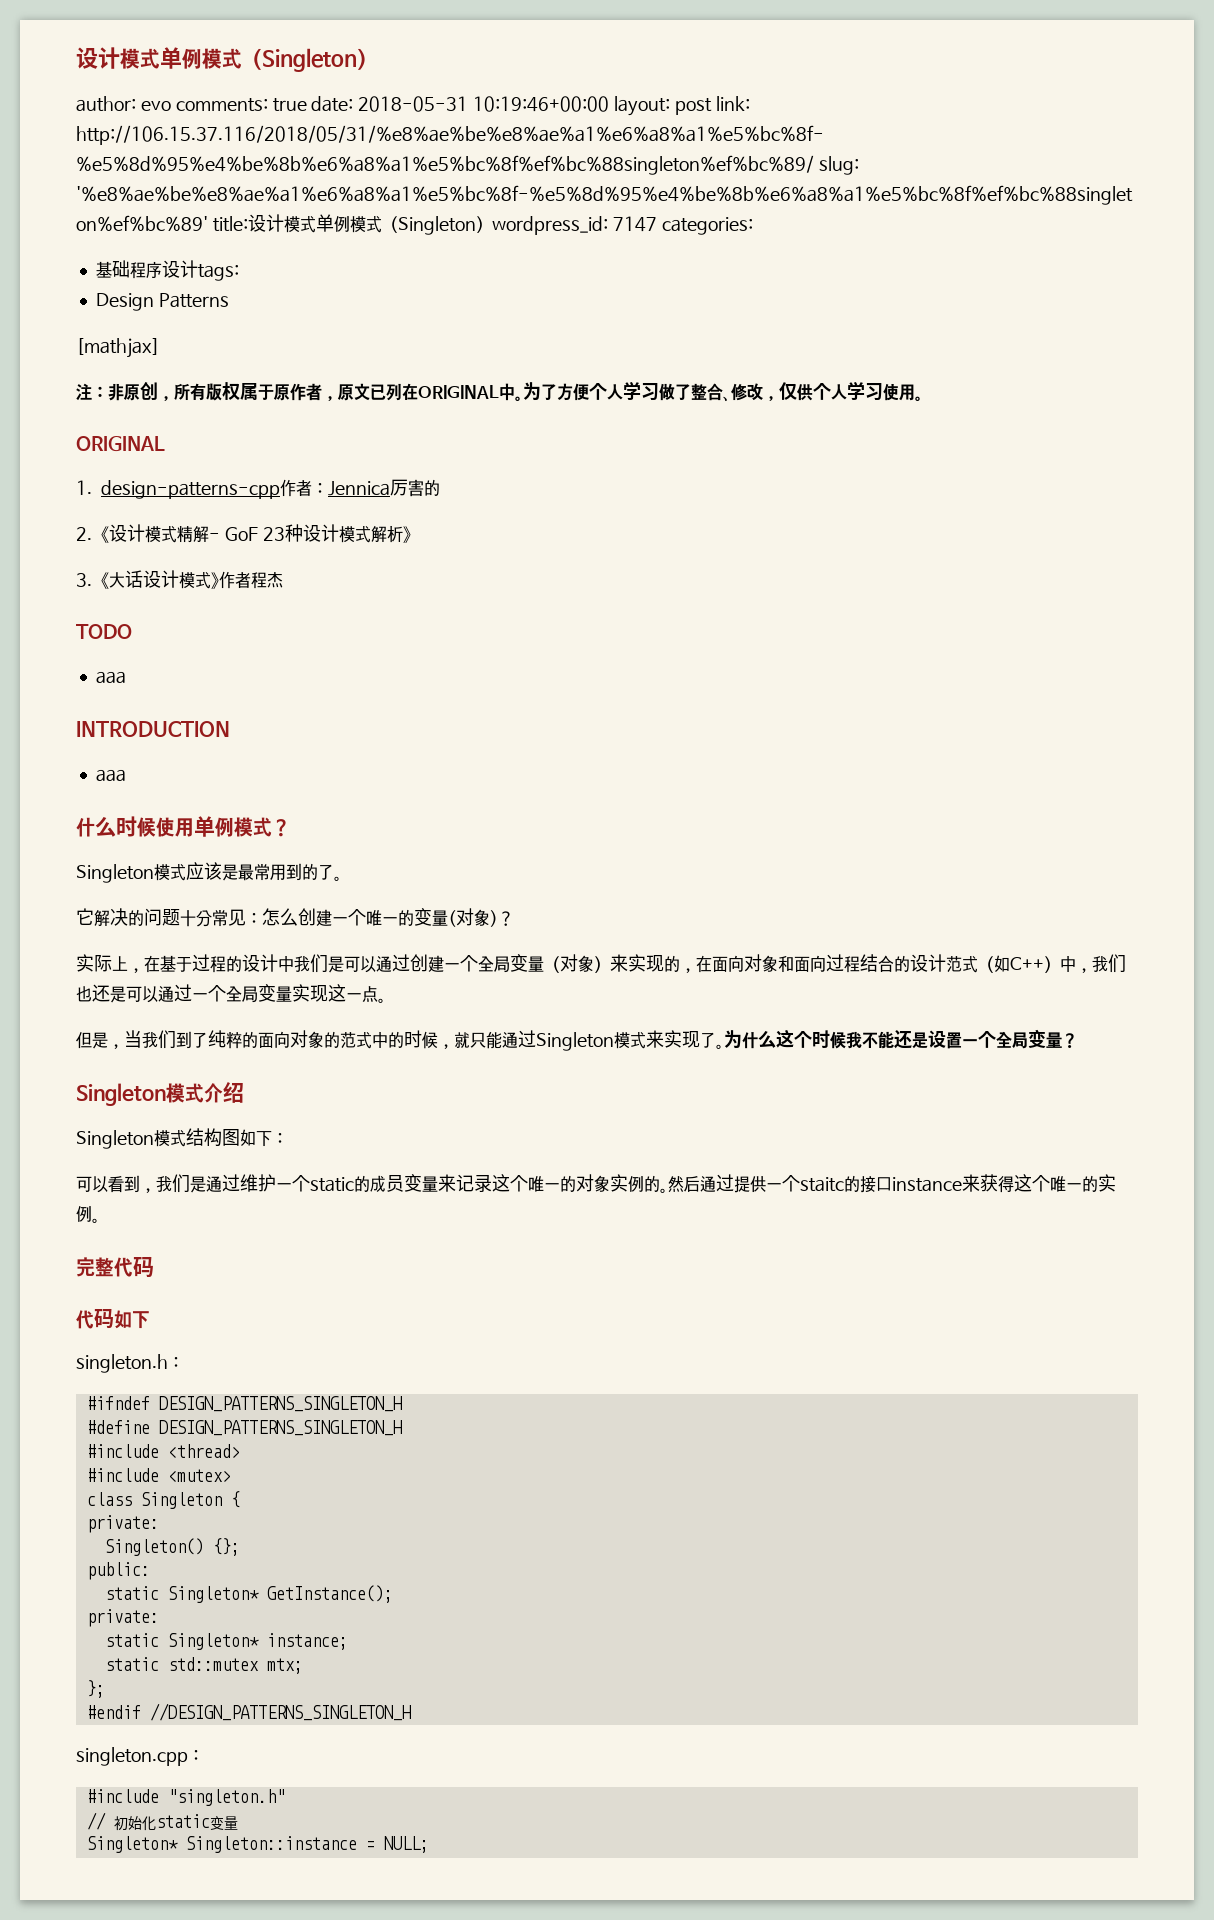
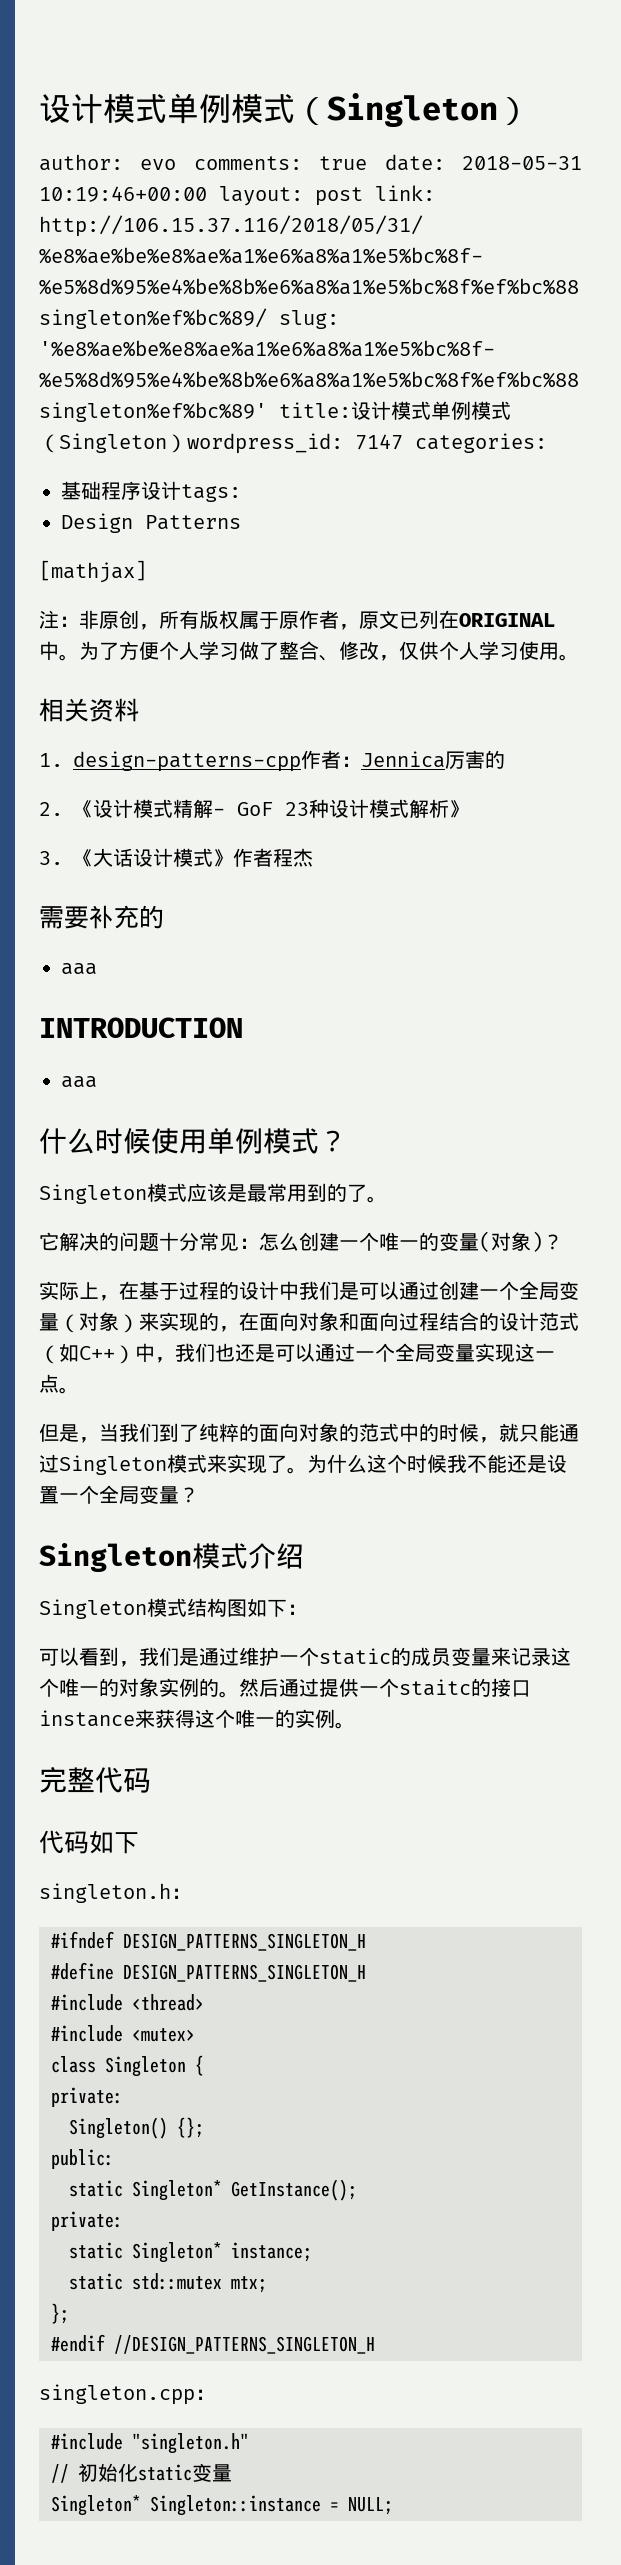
[76,436,165,452] ORIGINAL -> [39,698,139,722] 相关资料
[76,624,132,639] TODO -> [39,905,164,929] 需要补充的

